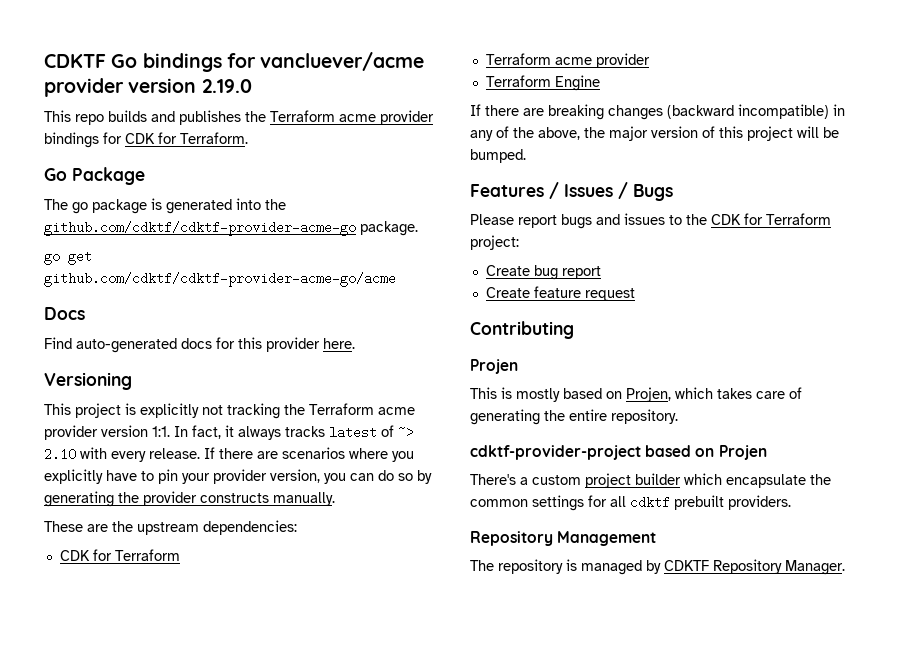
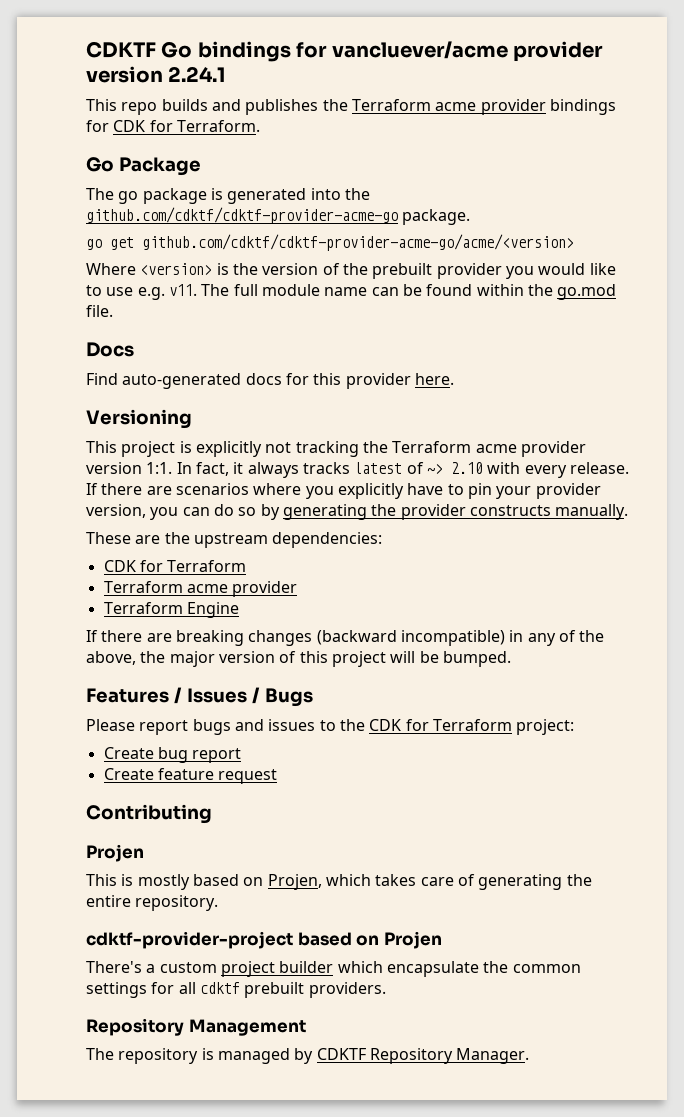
[201,79,252,93] 2.19.0 -> [168,66,227,82] 2.24.1
[44,272,396,287] github.com/cdktf/cdktf-provider-acme-go/acme -> [142,234,574,251] [86,263,616,279] [86,284,617,300] [86,305,113,317] github.com/cdktf/cdktf-provider-acme-go/acme/<version> // Where <version> is the version of the prebuilt provider you would like to use e.g. v11. The full module name can be found within the go.mod file.

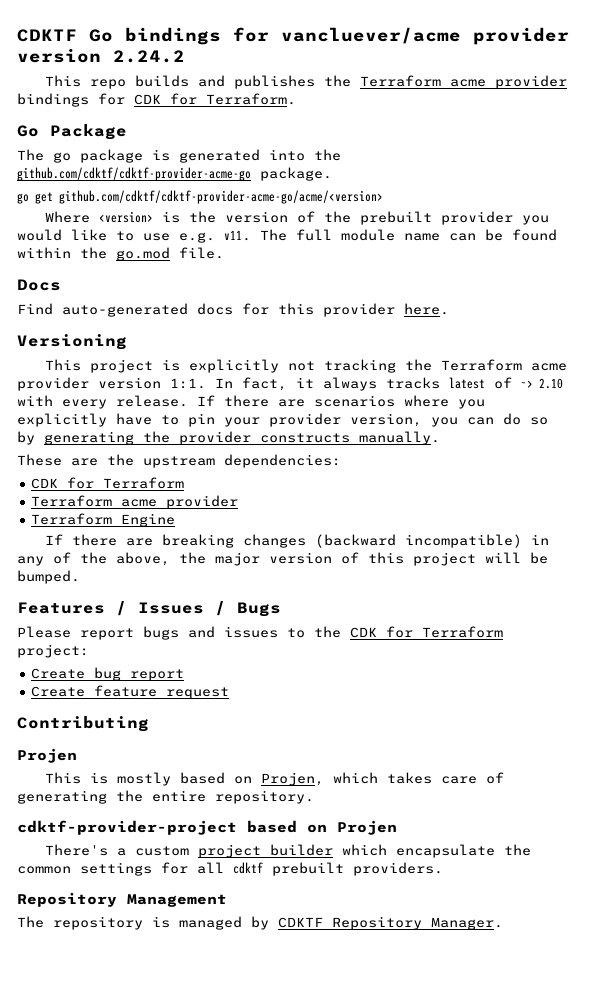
[168,66,227,82] 2.24.1 -> [113,50,185,63] 2.24.2

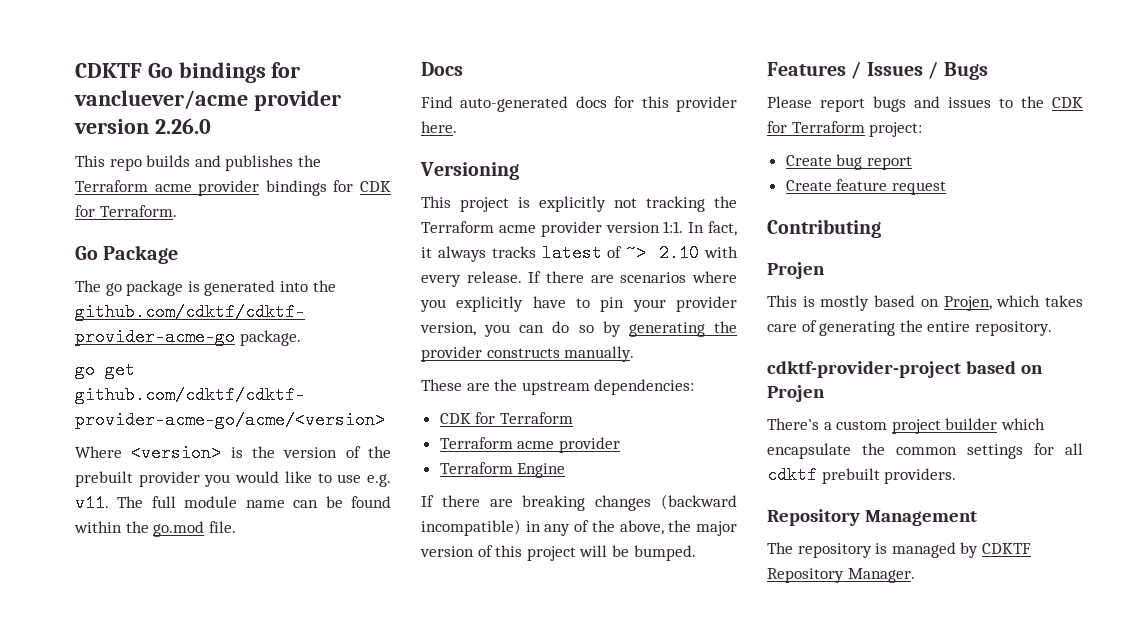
[113,50,185,63] 2.24.2 -> [154,118,211,134] 2.26.0

